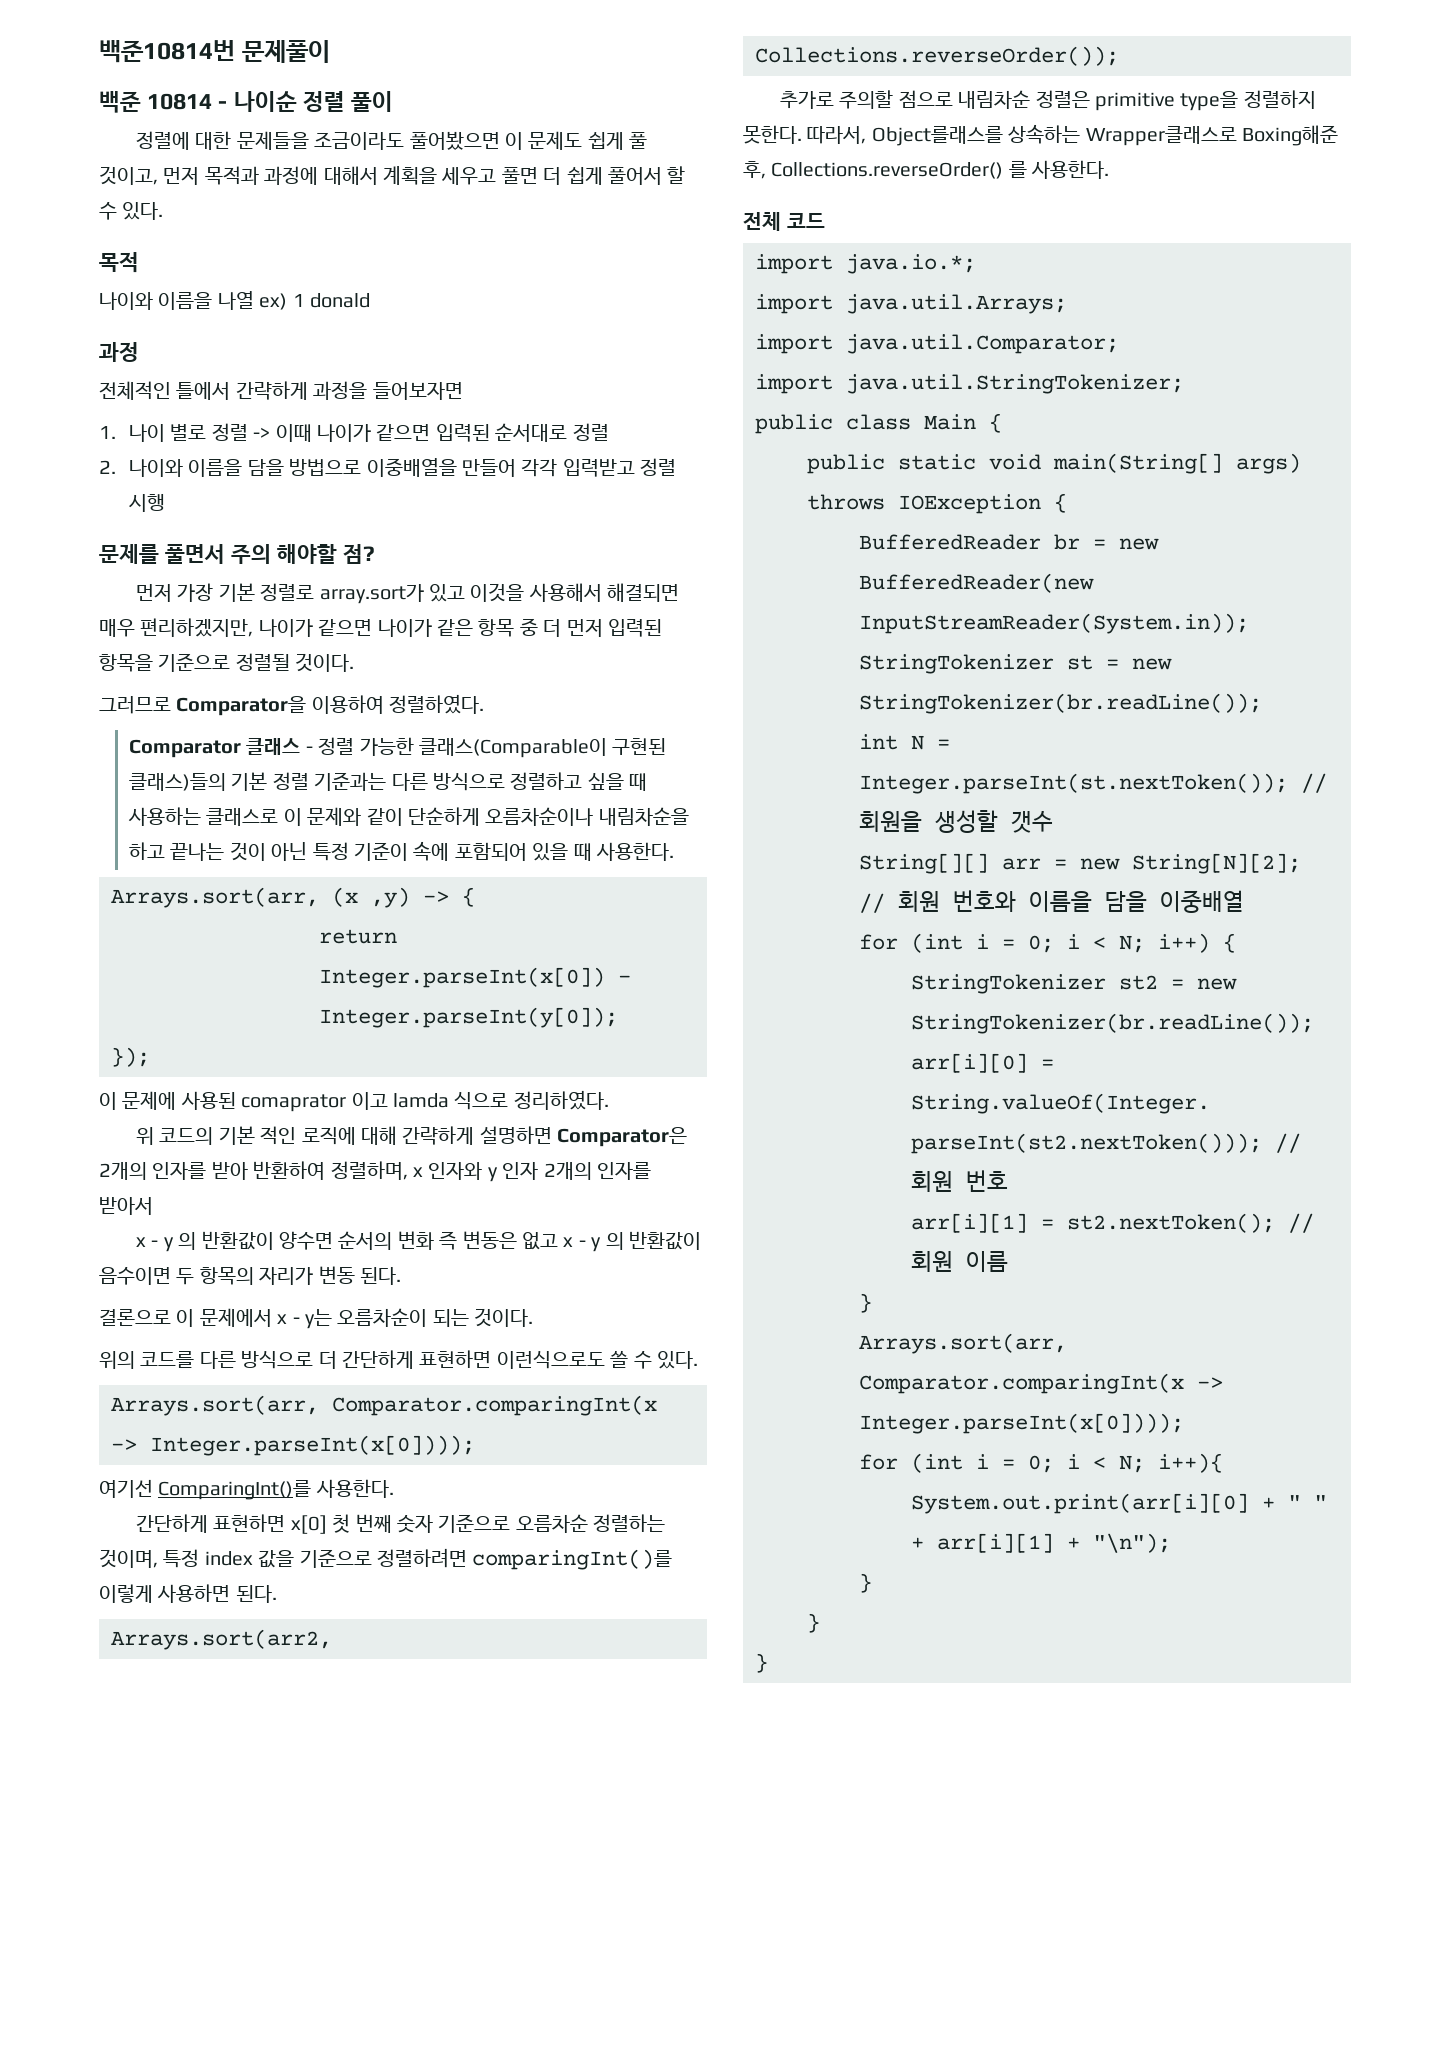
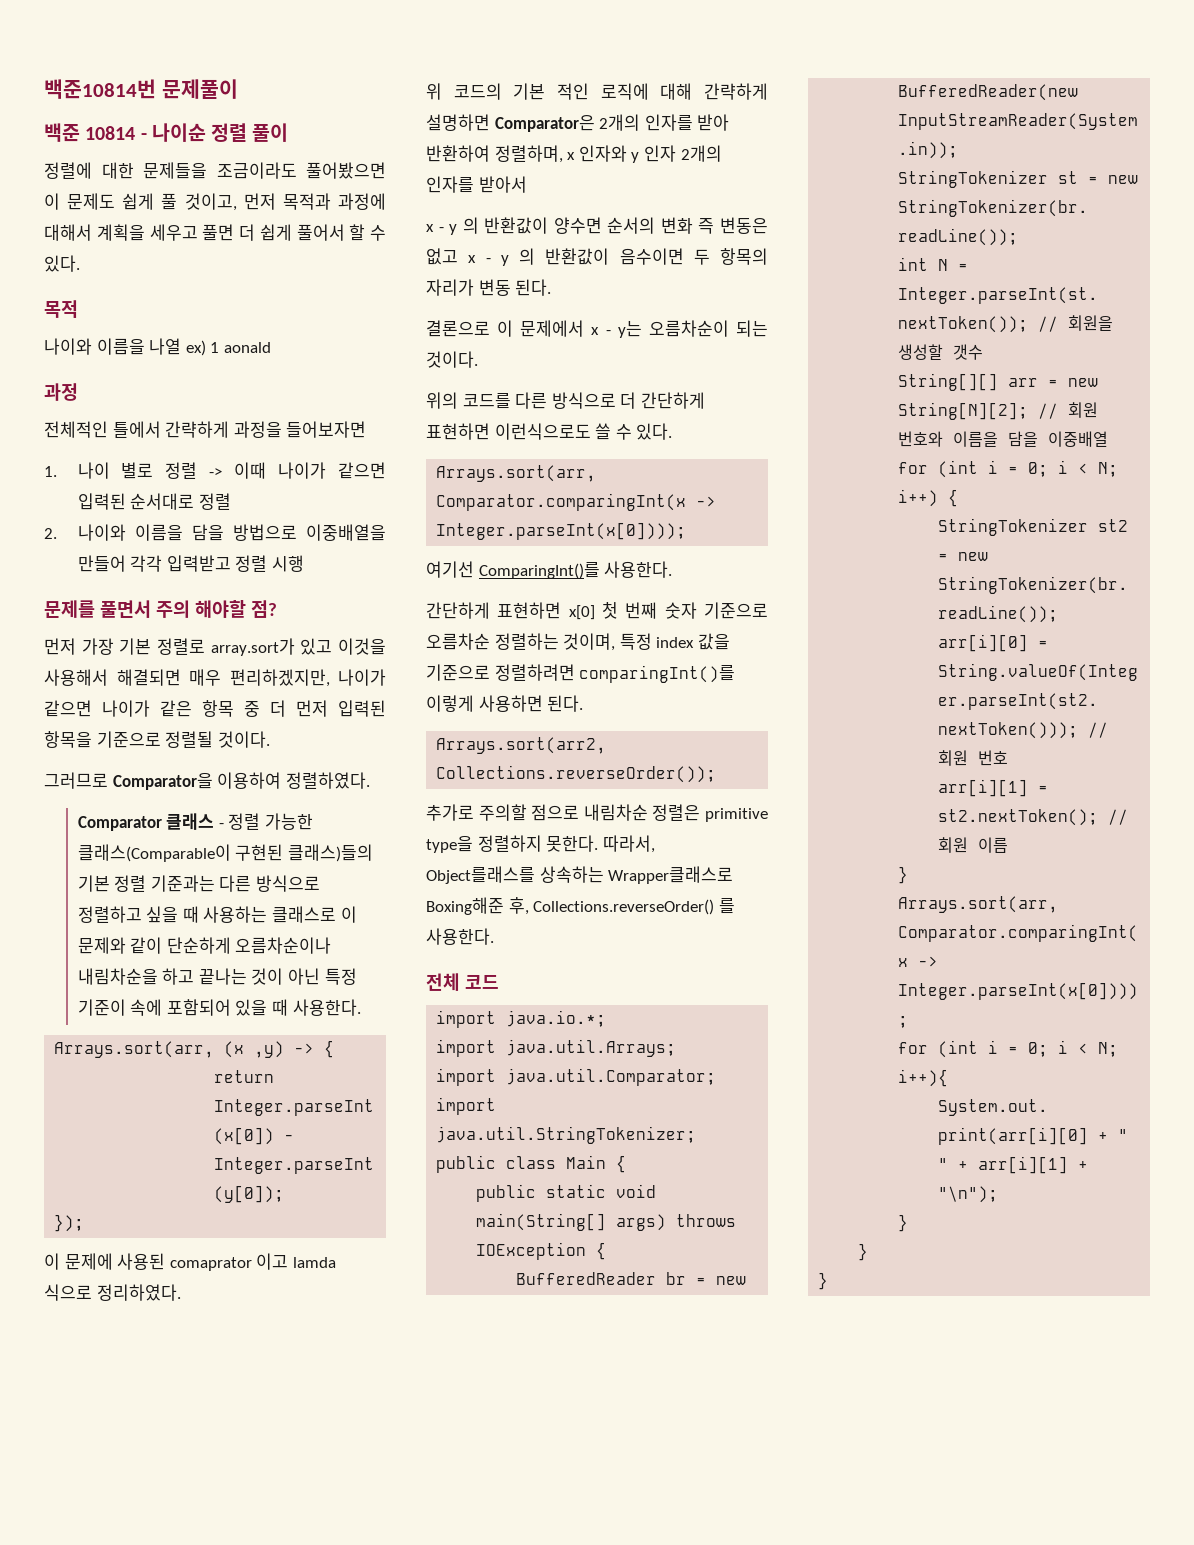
[310,293,370,308] donald -> [223,342,271,353] aonald

